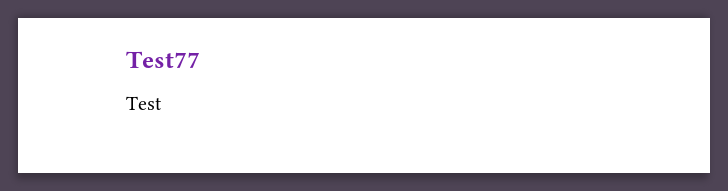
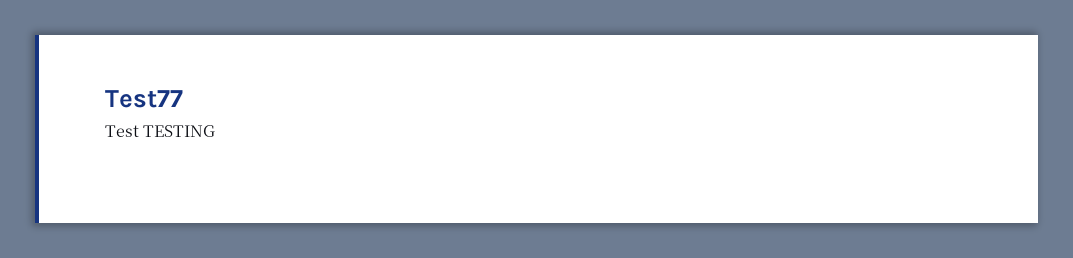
(162, 103) none -> [143,125,216,137] TESTING

